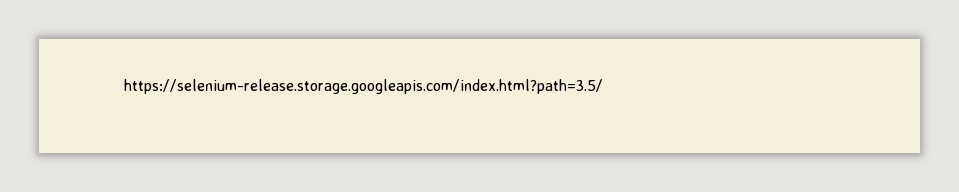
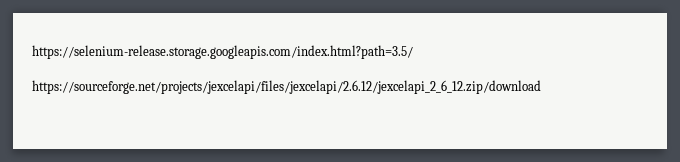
(603, 86) none -> [32,80,541,94] // https://sourceforge.net/projects/jexcelapi/files/jexcelapi/2.6.12/jexcelapi_2_6_12.zip/download

